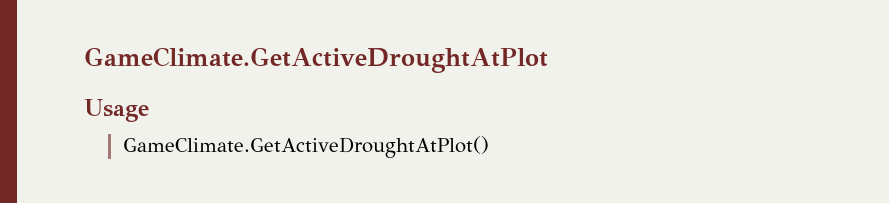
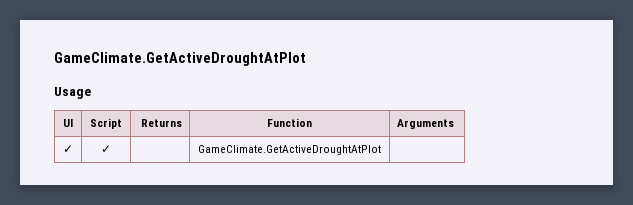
[122,136,489,158] // GameClimate.GetActiveDroughtAtPlot() -> [63,119,73,127] [90,118,122,129] [140,119,182,127] [267,118,312,127] [397,119,455,129] [63,145,73,153] [101,145,111,153] [198,145,381,155] // UI | Script | Returns | Function | Arguments // ✓ | ✓ | | GameClimate.GetActiveDroughtAtPlot |

